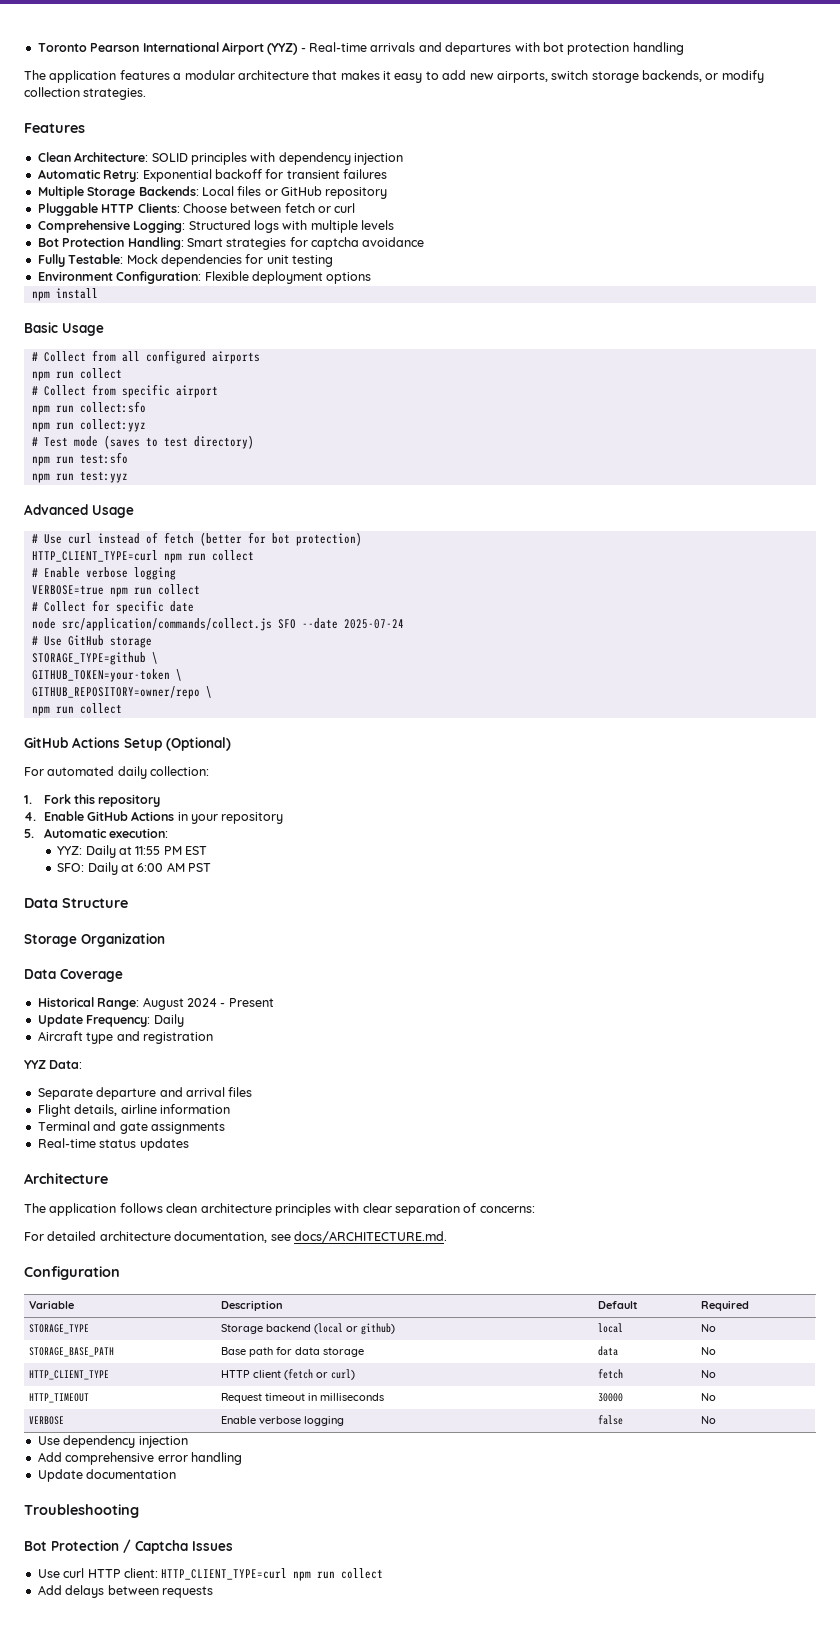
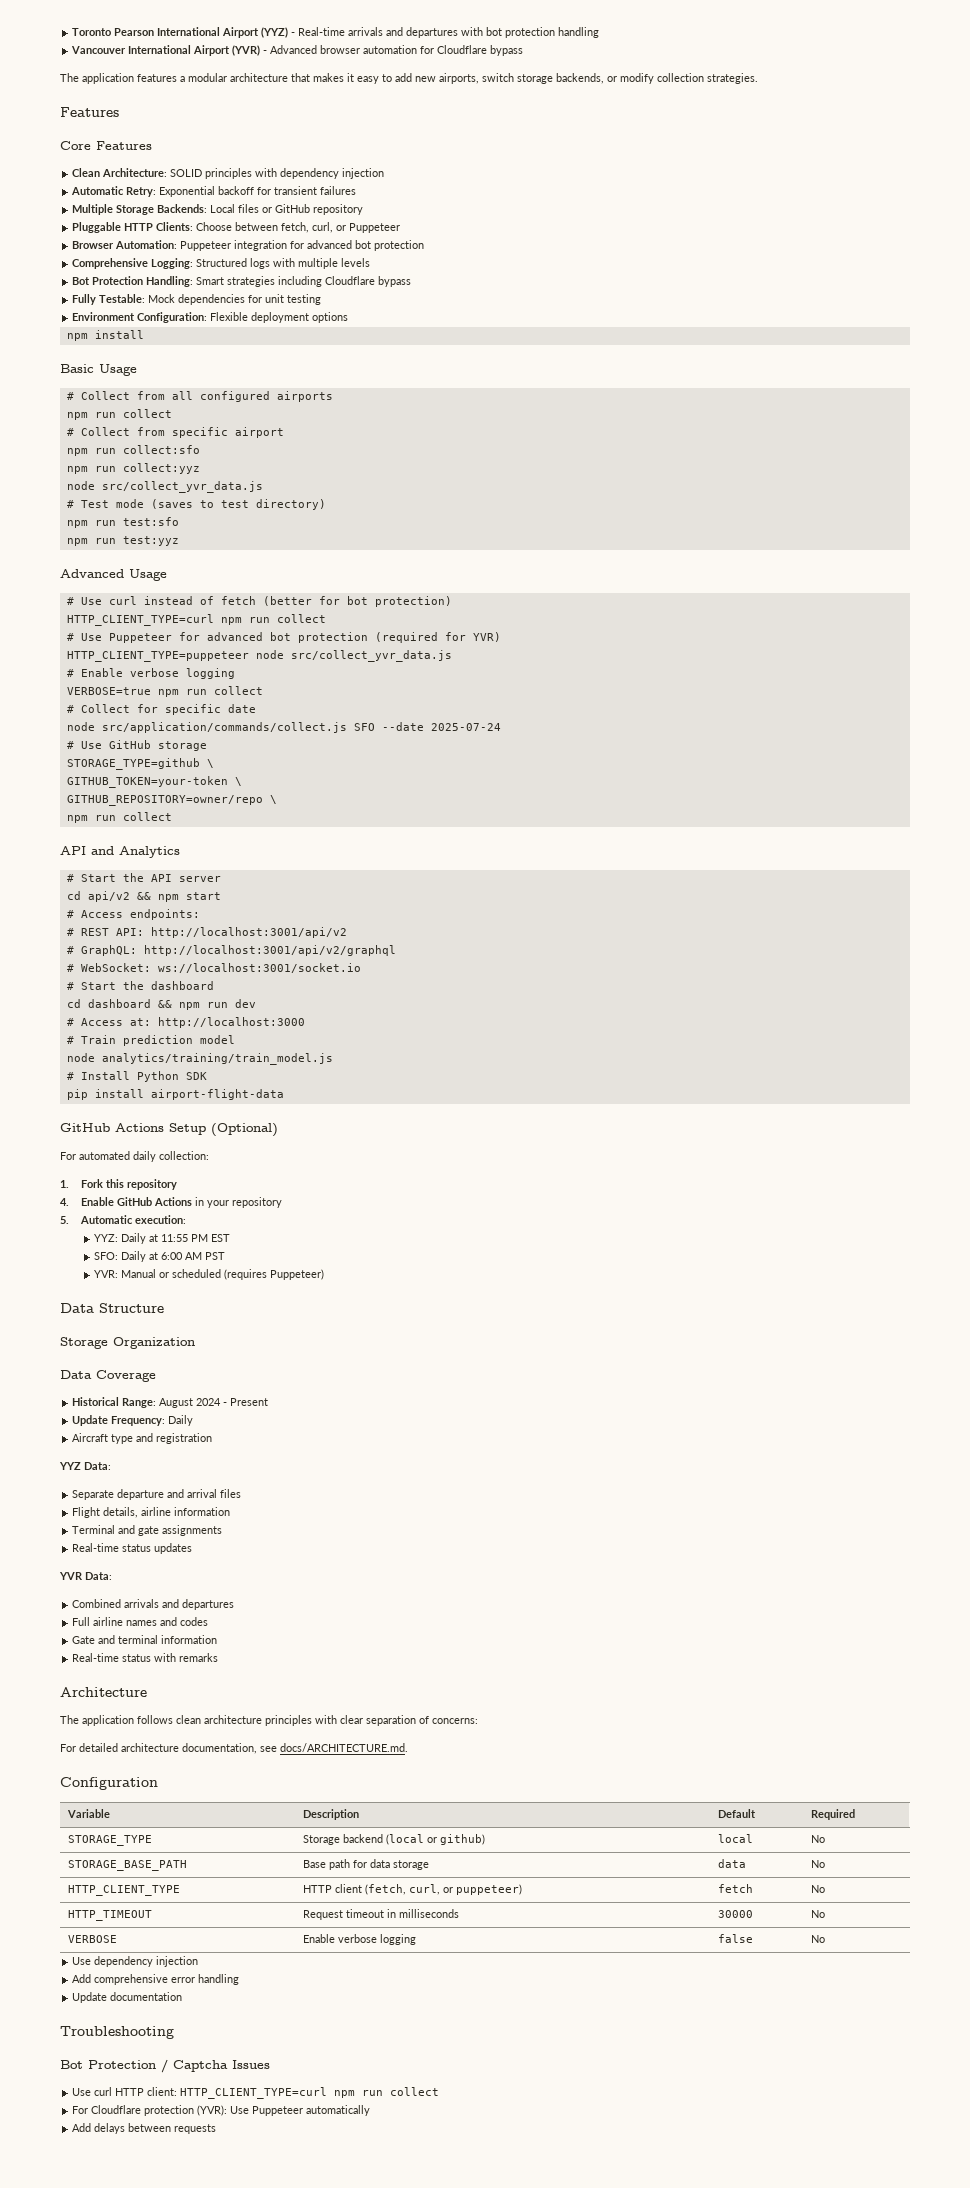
(684, 48) none -> [71,45,524,56] // Vancouver International Airport (YVR) - Advanced browser automation for Cloudflare bypass
(85, 128) none -> [60,141,152,150] // Core Features
[284,203,356,213] fetch or curl -> [281,222,401,233] [72,240,425,251] fetch, curl, or Puppeteer // Browser Automation: Puppeteer integration for advanced bot protection
[289,237,425,250] for captcha avoidance -> [278,276,412,287] including Cloudflare bypass
(146, 425) none -> [66,481,263,493] // node src/collect_yvr_data.js
(254, 555) none -> [66,632,501,643] [66,650,452,662] // # Use Puppeteer for advanced bot protection (required for YVR) // HTTP_CLIENT_TYPE=puppeteer node src/collect_yvr_data.js
(122, 708) none -> [60,846,180,858] [66,873,221,882] [66,891,221,902] [66,909,200,920] [66,927,347,938] [66,945,396,956] [66,963,361,973] [66,981,214,990] [66,999,256,1010] [66,1017,305,1028] [66,1035,235,1046] [66,1053,333,1065] [66,1071,207,1082] [66,1089,284,1100] // API and Analytics // # Start the API server // cd api/v2 && npm start // # Access endpoints: // # REST API: http://localhost:3001/api/v2 // # GraphQL: http://localhost:3001/api/v2/graphql // # WebSocket: ws://localhost:3001/socket.io // # Start the dashboard // cd dashboard && npm run dev // # Access at: http://localhost:3000 // # Train prediction model // node analytics/training/train_model.js // # Install Python SDK // pip install airport-flight-data
(212, 867) none -> [93,1269,324,1280] // YVR: Manual or scheduled (requires Puppeteer)
(189, 1144) none -> [59,1572,112,1580] [72,1599,235,1610] [72,1617,209,1626] [72,1635,218,1644] [72,1653,219,1662] // YVR Data: // Combined arrivals and departures // Full airline names and codes // Gate and terminal information // Real-time status with remarks
[284,1369,356,1380] (fetch or curl) -> [365,1884,523,1895] (fetch, curl, or puppeteer)
(384, 1573) none -> [72,2105,371,2116] // For Cloudflare protection (YVR): Use Puppeteer automatically

